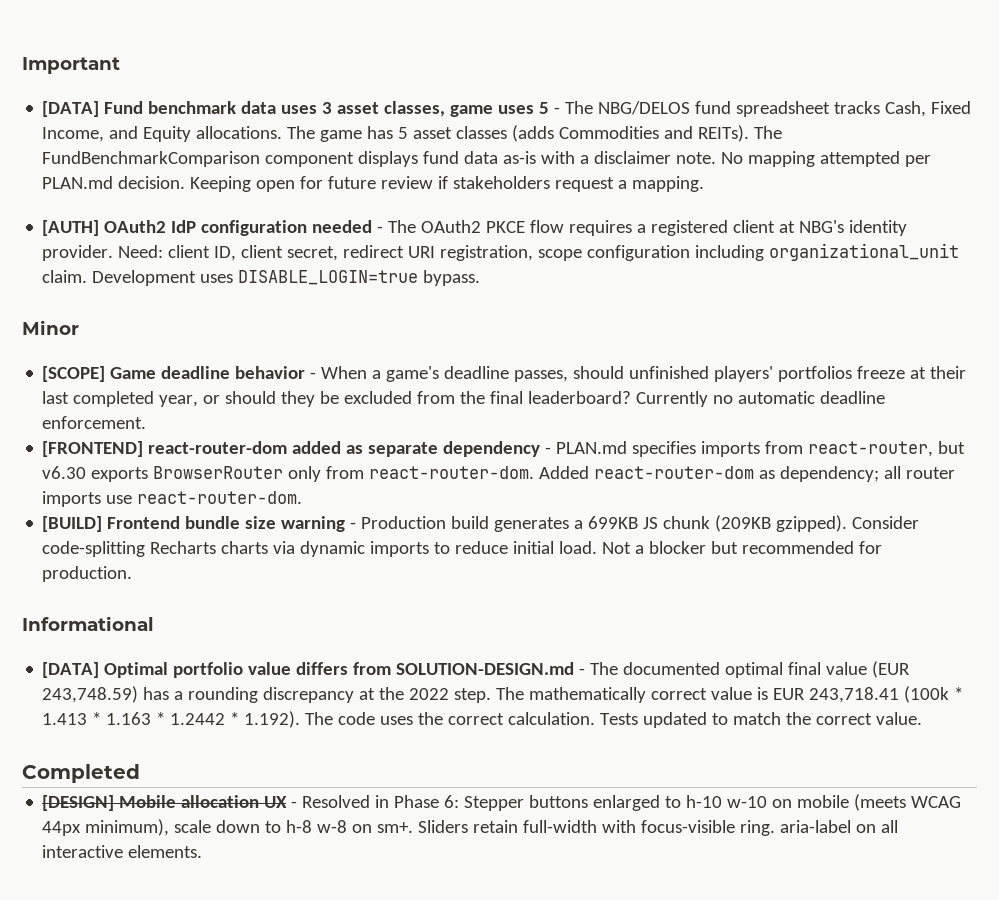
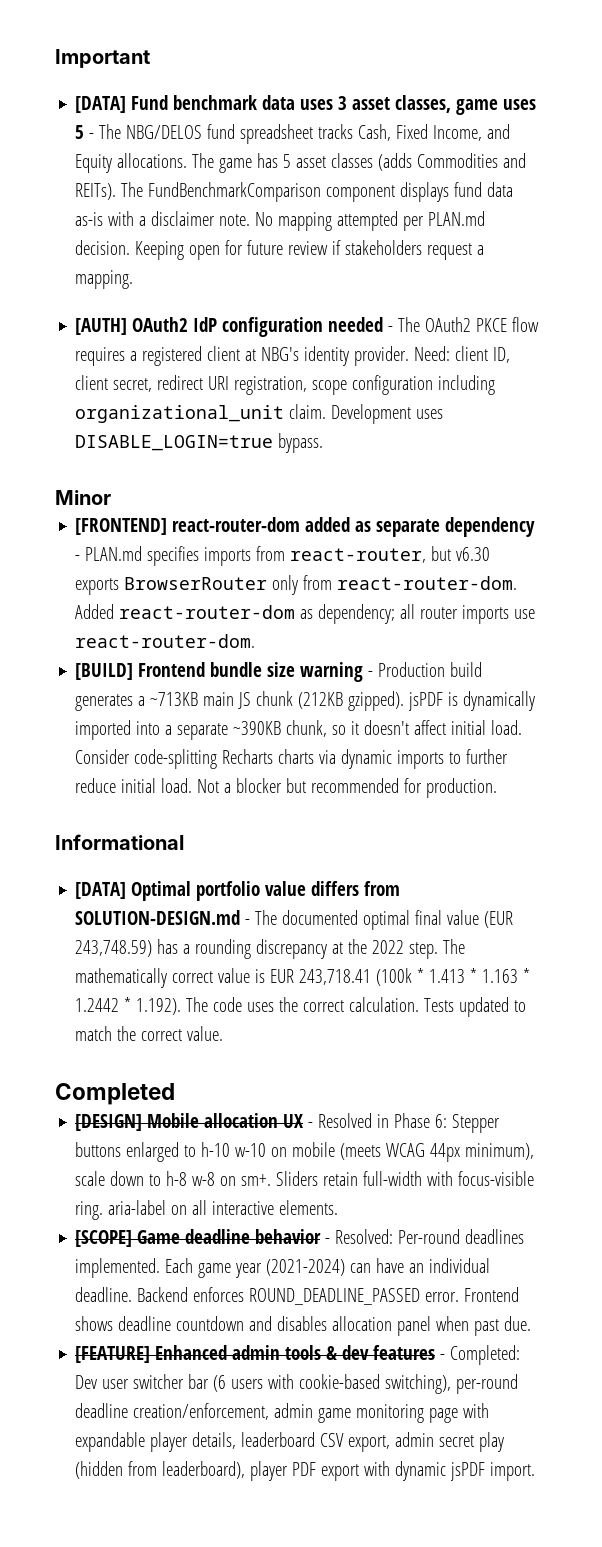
[42,366,967,382] [42,391,886,407] [42,416,147,429] // [SCOPE] Game deadline behavior - When a game's deadline passes, should unfinished players' portfolios freeze at their last completed year, or should they be excluded from the final leaderboard? Currently no automatic deadline enforcement. -> (111, 497) none
[588,515,848,532] 699KB JS chunk (209KB gzipped). -> [150,691,536,711] [75,720,523,740] ~713KB main JS chunk (212KB gzipped). jsPDF is dynamically imported into a separate ~390KB chunk, so it doesn't affect initial load.
(451, 548) none -> [466,749,509,764] further
(203, 851) none -> [75,1229,525,1247] [75,1258,491,1278] [75,1287,520,1305] [75,1316,532,1336] [75,1345,521,1365] [75,1374,519,1394] [75,1403,490,1423] [75,1432,505,1452] [75,1461,536,1481] // [SCOPE] Game deadline behavior - Resolved: Per-round deadlines implemented. Each game year (2021-2024) can have an individual deadline. Backend enforces ROUND_DEADLINE_PASSED error. Frontend shows deadline countdown and disables allocation panel when past due. // [FEATURE] Enhanced admin tools & dev features - Completed: Dev user switcher bar (6 users with cookie-based switching), per-round deadline creation/enforcement, admin game monitoring page with expandable player details, leaderboard CSV export, admin secret play (hidden from leaderboard), player PDF export with dynamic jsPDF import.

